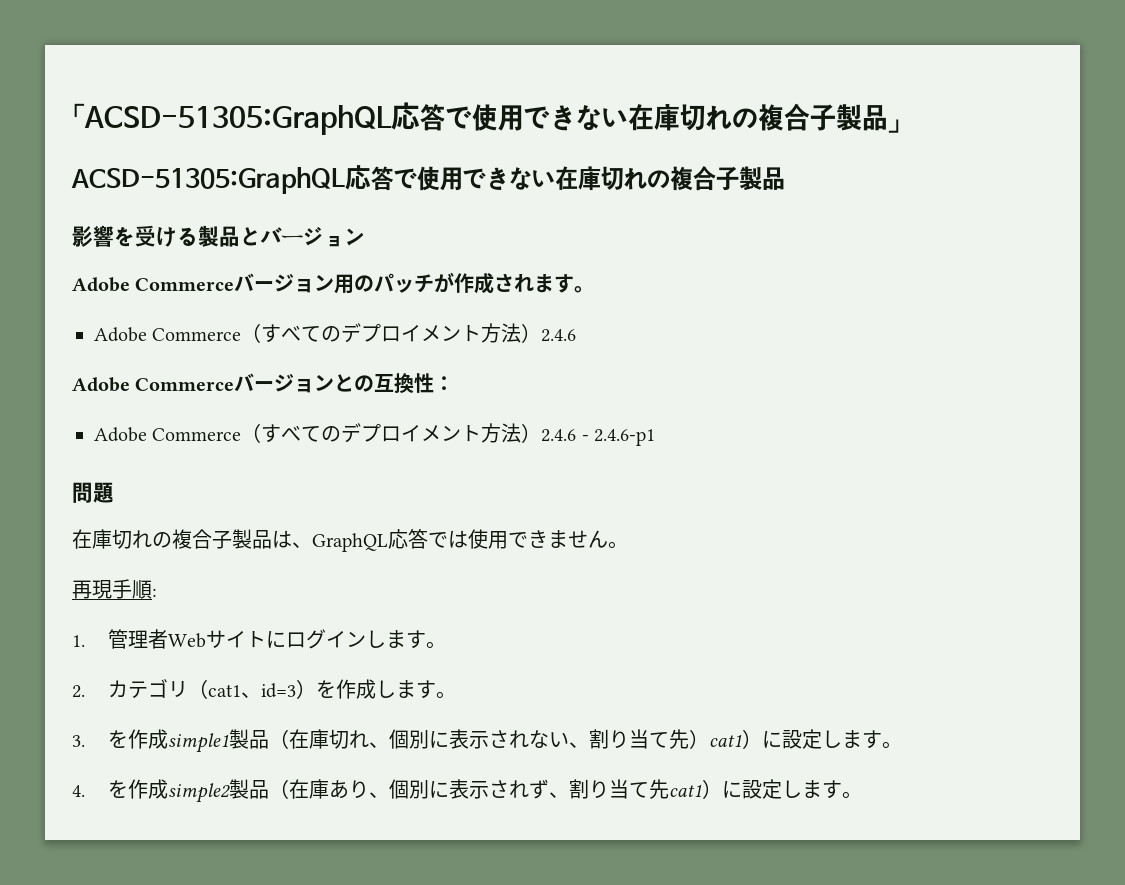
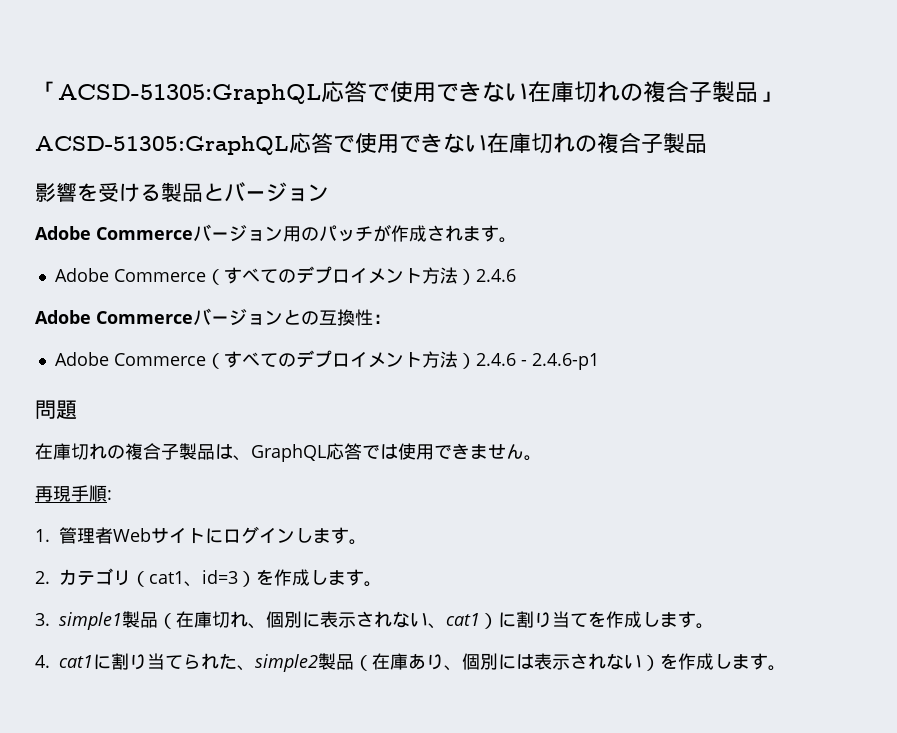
[108,729,169,749] を作成 -> (50, 619) none
[589,729,903,749] [72,779,169,799] 割り当て先）cat1）に設定します。 // 4.を作成 -> [446,611,714,629] [35,653,255,671] cat1）に割り当てを作成します。 // 4. cat1に割り当てられた、
[449,779,783,799] 表示されず、割り当て先cat1）に設定 -> [516,653,714,671] は表示されない）を作成

